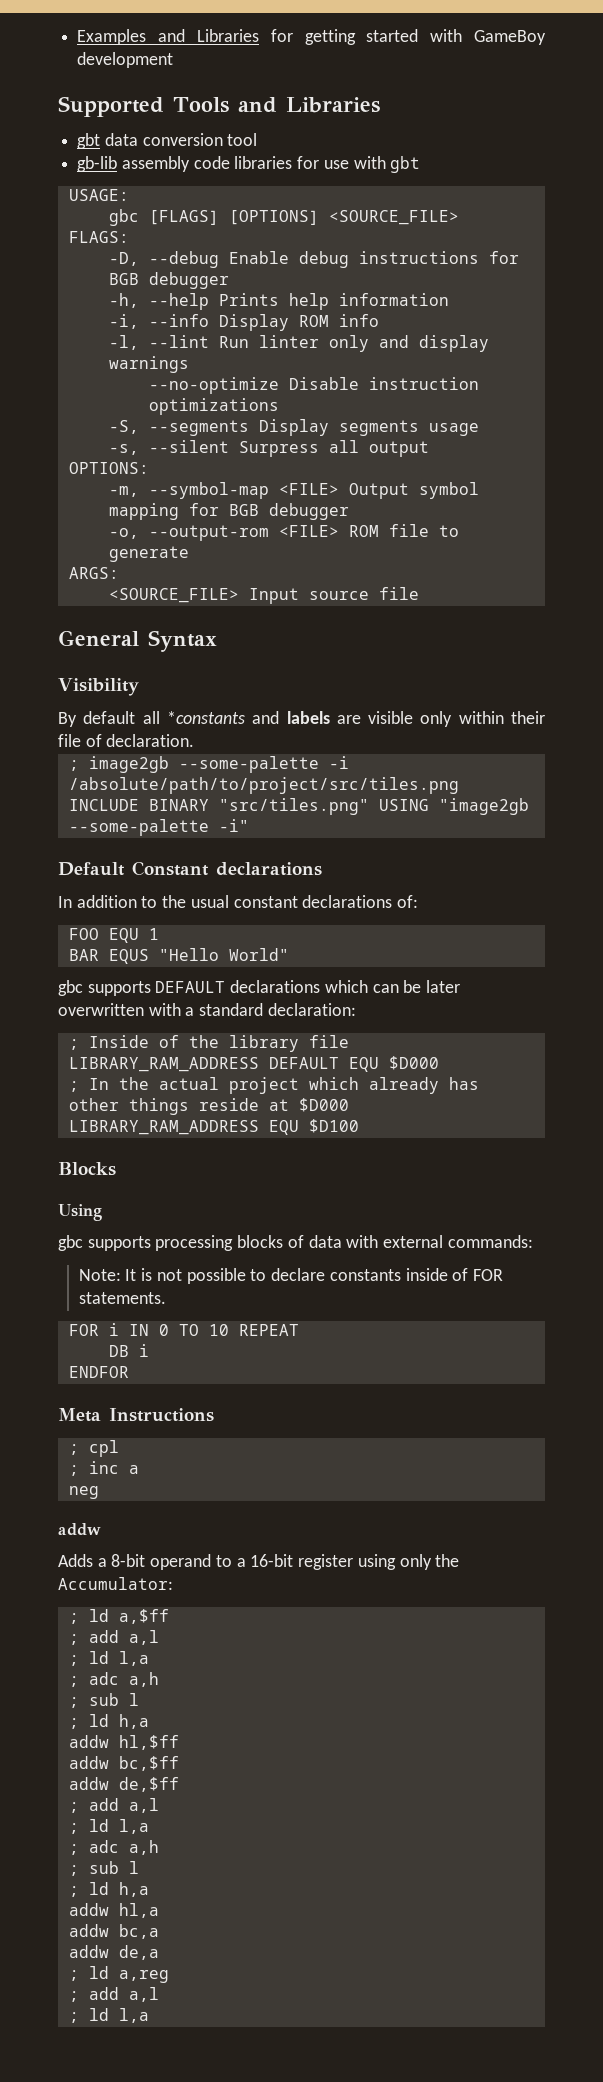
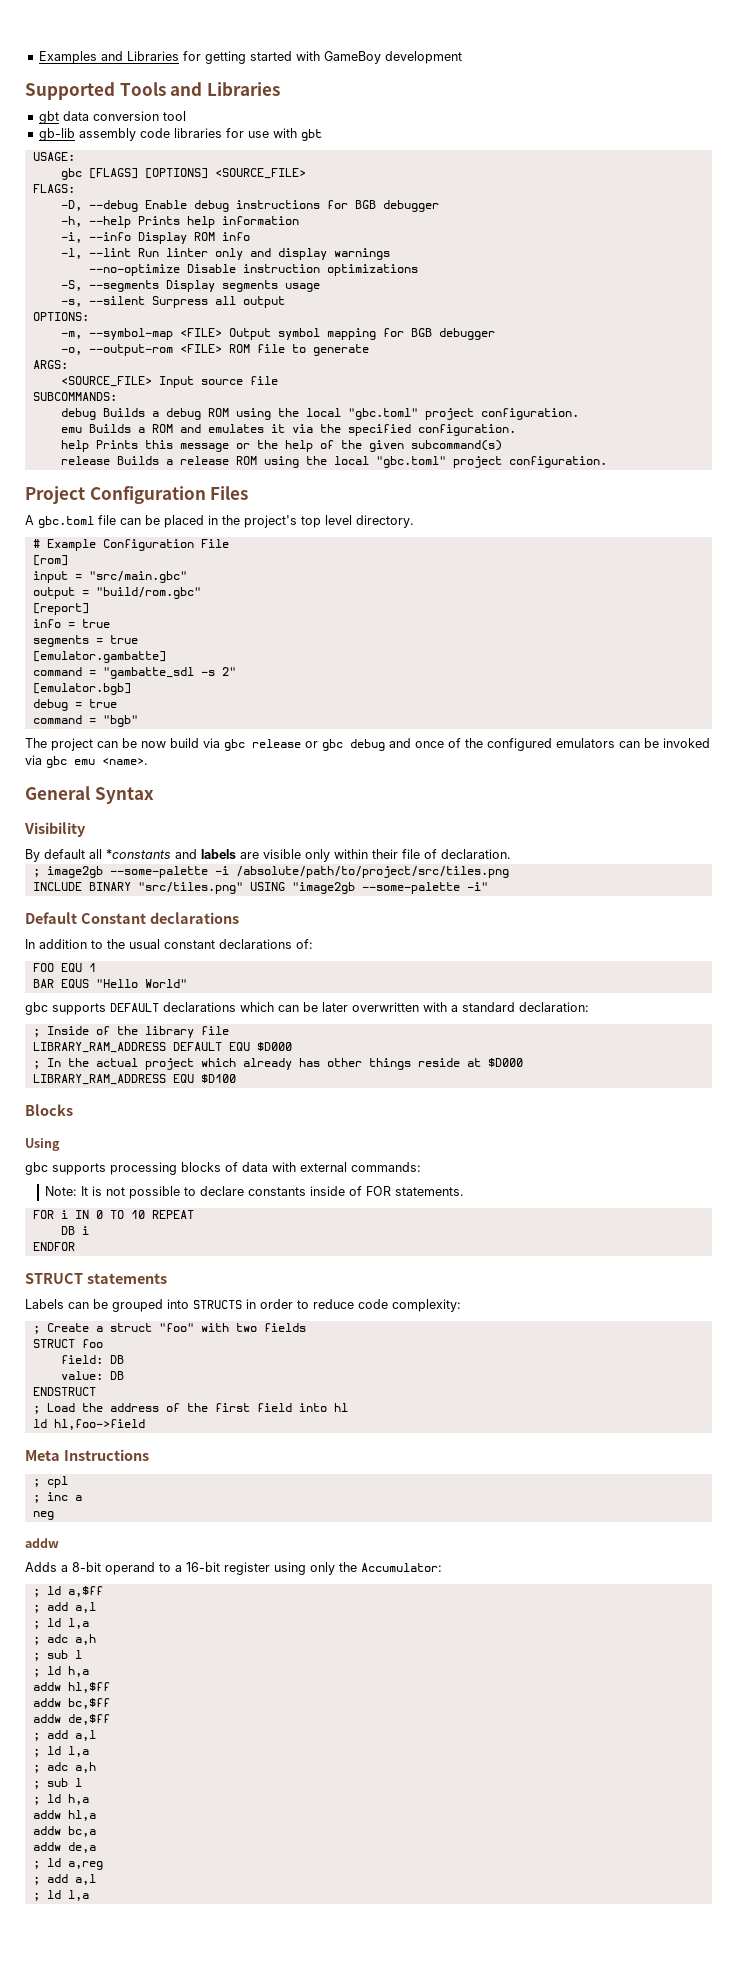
(419, 593) none -> [32,392,117,401] [60,408,579,420] [60,424,516,436] [60,440,502,452] [60,456,607,468] [25,486,249,504] [25,515,414,528] [32,539,229,551] [32,555,68,566] [32,571,187,583] [32,587,201,599] [32,603,89,615] [32,619,110,628] [32,635,138,647] [32,651,166,663] [32,667,236,679] [32,683,131,695] [32,699,117,711] [32,715,138,727] [25,738,710,751] [25,755,148,768] // SUBCOMMANDS: // debug Builds a debug ROM using the local "gbc.toml" project configuration. // emu Builds a ROM and emulates it via the specified configuration. // help Prints this message or the help of the given subcommand(s) // release Builds a release ROM using the local "gbc.toml" project configuration. // Project Configuration Files // A gbc.toml file can be placed in the project's top level directory. // # Example Configuration File // [rom] // input = "src/main.gbc" // output = "build/rom.gbc" // [report] // info = true // segments = true // [emulator.gambatte] // command = "gambatte_sdl -s 2" // [emulator.bgb] // debug = true // command = "bgb" // The project can be now build via gbc release or gbc debug and once of the configured emulators can be invoked via gbc emu <name>.
(129, 1372) none -> [25,1273,167,1284] [25,1299,461,1312] [32,1323,306,1334] [32,1339,103,1348] [60,1355,124,1364] [60,1371,124,1380] [32,1387,96,1396] [32,1403,348,1414] [32,1419,145,1430] // STRUCT statements // Labels can be grouped into STRUCTS in order to reduce code complexity: // ; Create a struct "foo" with two fields // STRUCT foo // field: DB // value: DB // ENDSTRUCT // ; Load the address of the first field into hl // ld hl,foo->field

